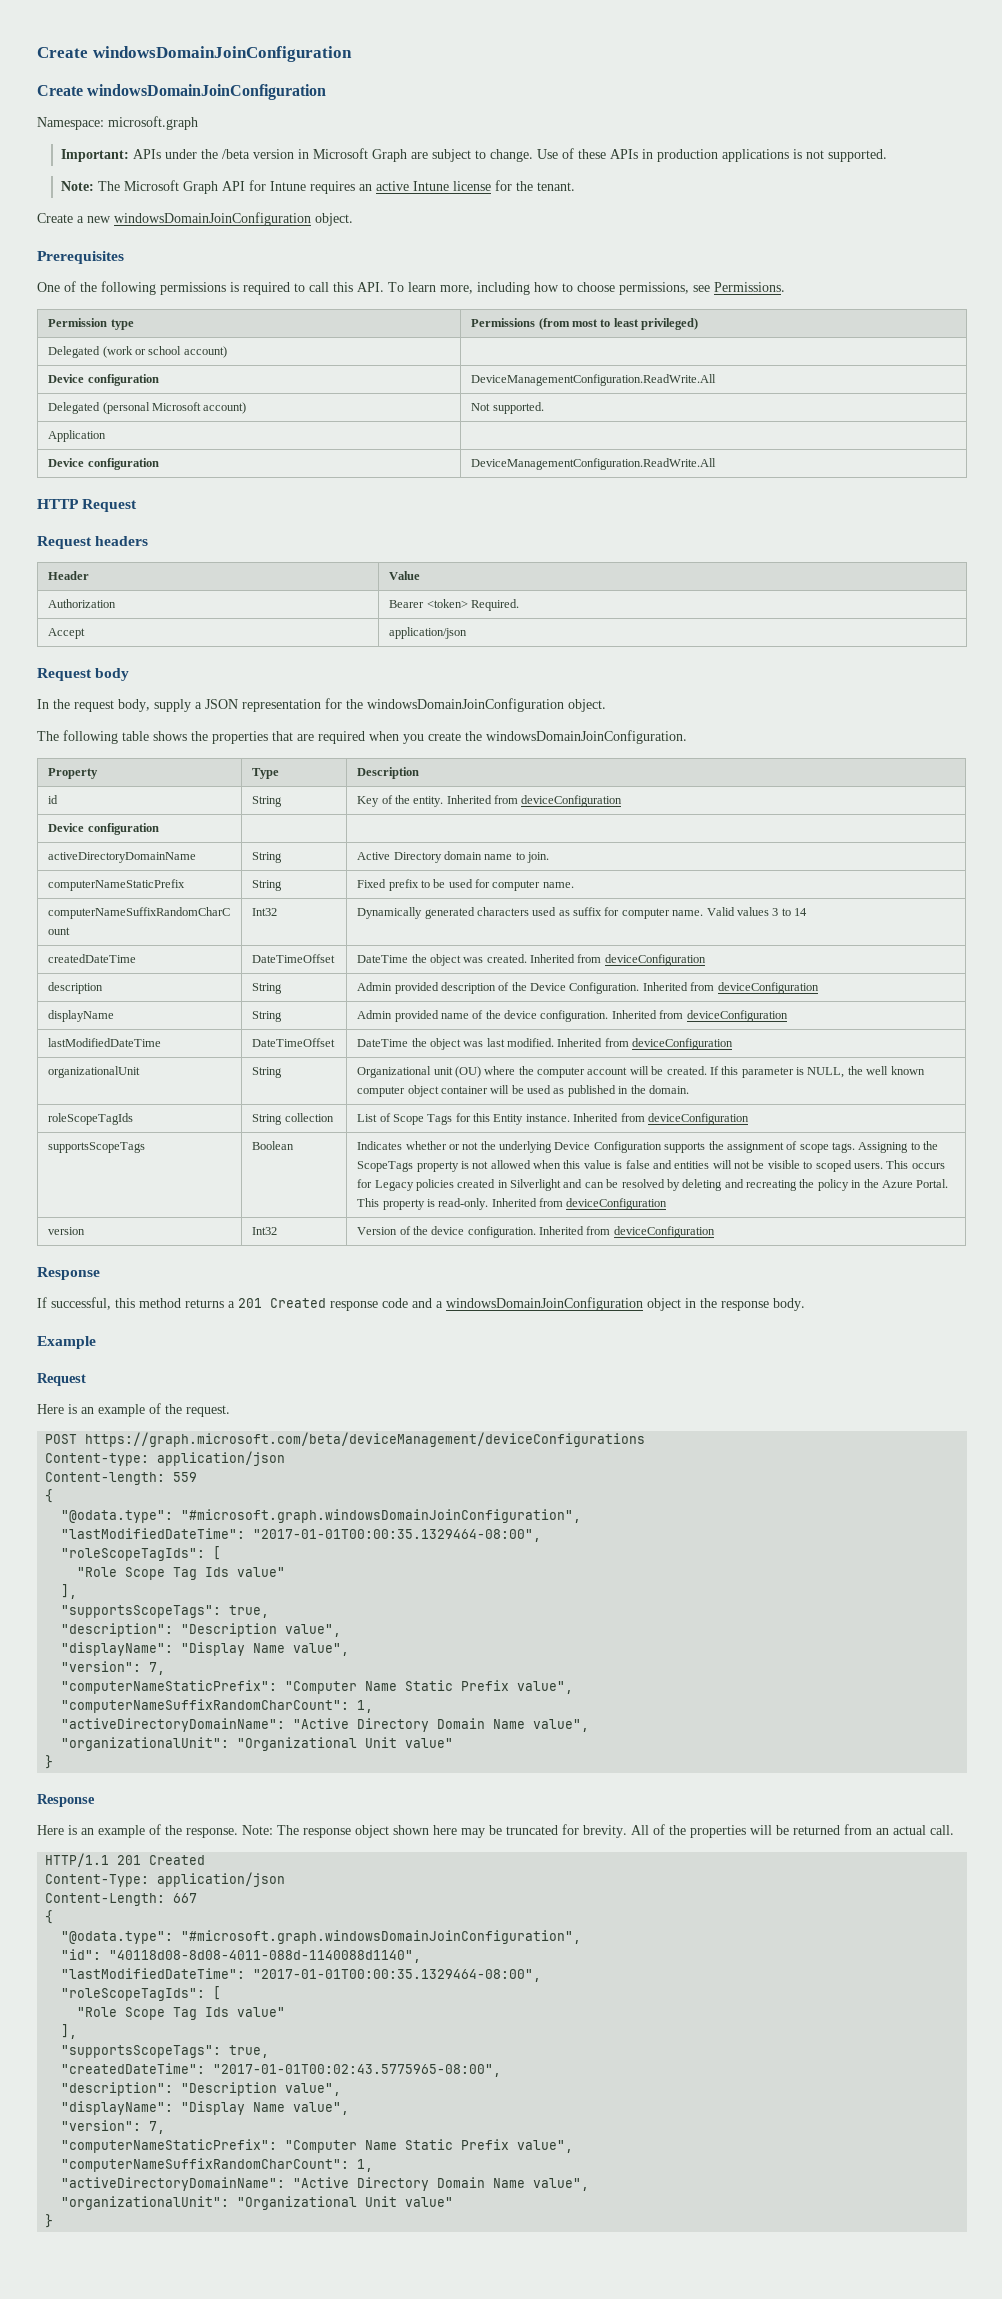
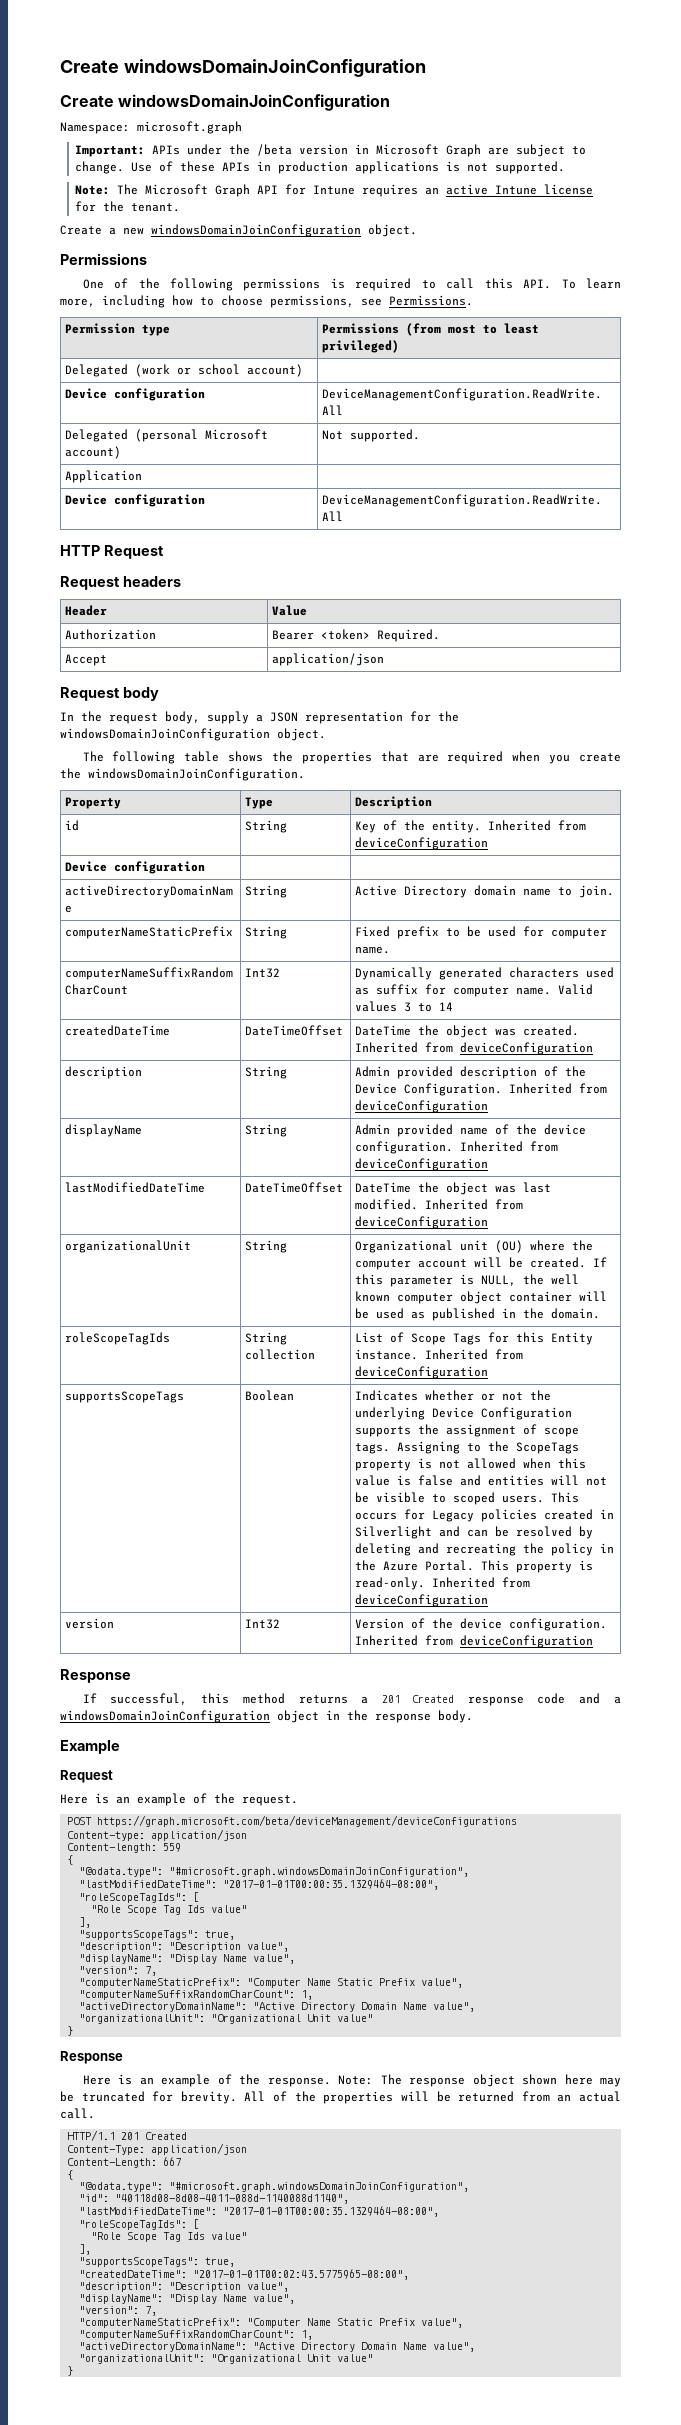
[37,251,124,264] Prerequisites -> [60,253,147,265] Permissions

